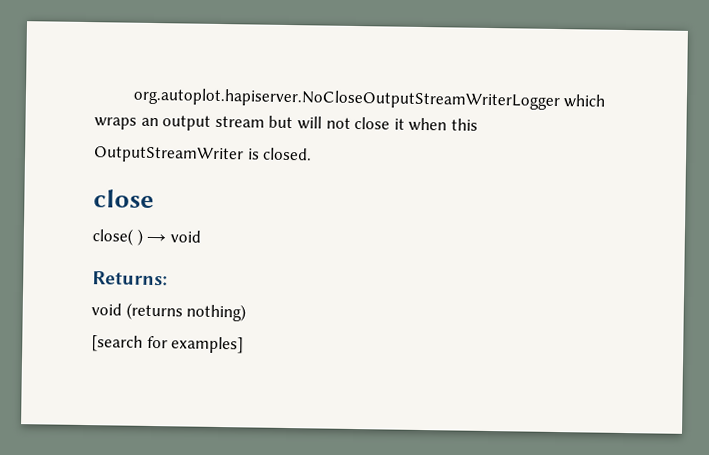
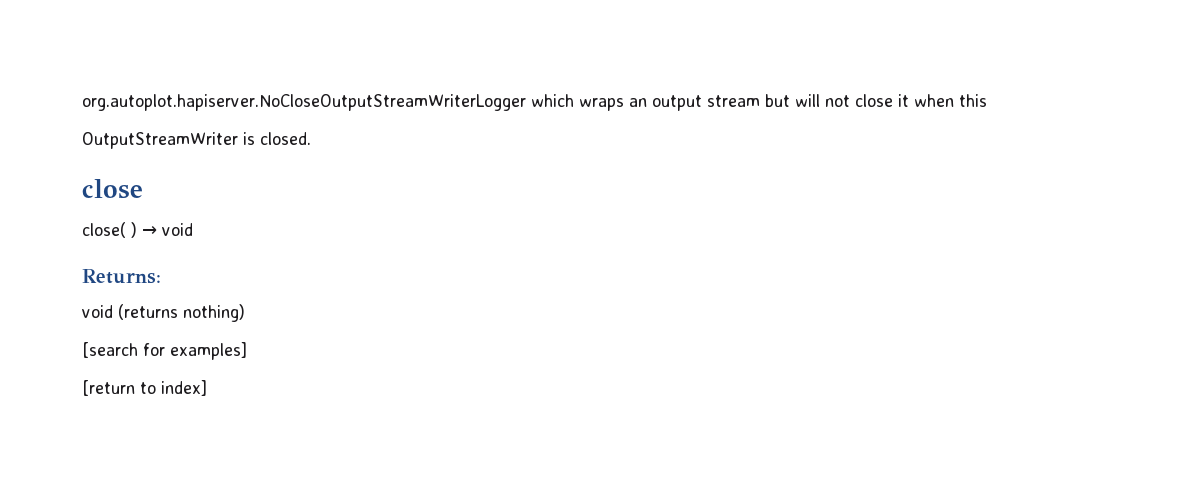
(245, 345) none -> [82,380,207,396] // [return to index]

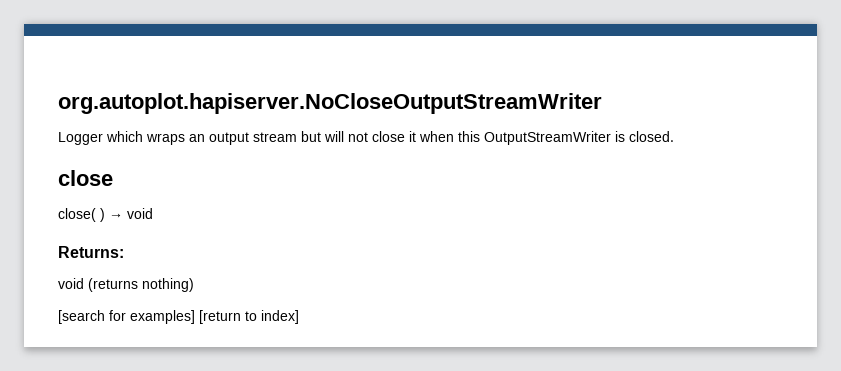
[82,94,526,111] org.autoplot.hapiserver.NoCloseOutputStreamWriterLogger -> [58,93,602,114] [58,132,103,145] org.autoplot.hapiserver.NoCloseOutputStreamWriter // Logger
(987, 100) // -> (480, 136) none
(247, 351) // -> (195, 317) none

